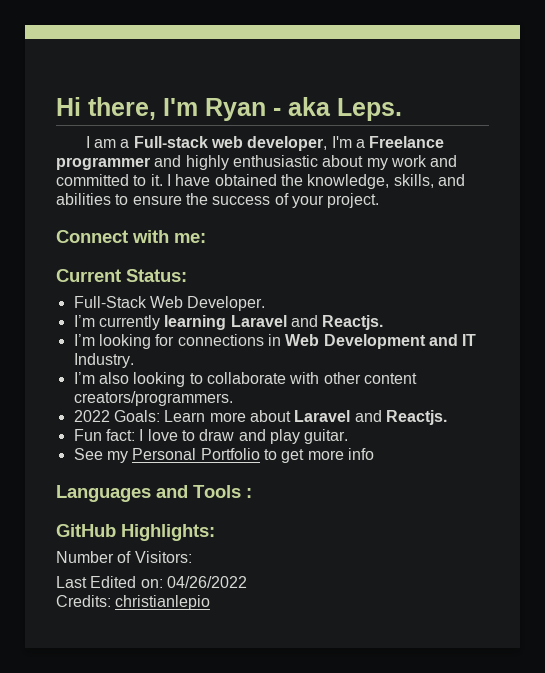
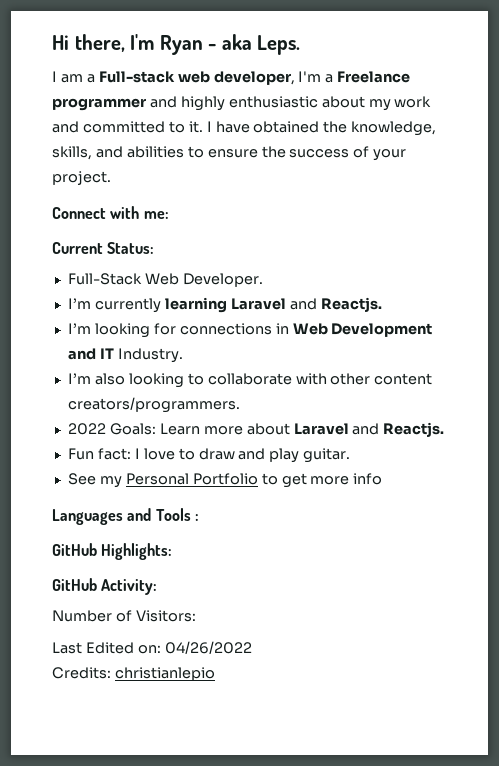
(215, 532) none -> [52,578,158,595] // GitHub Activity:

